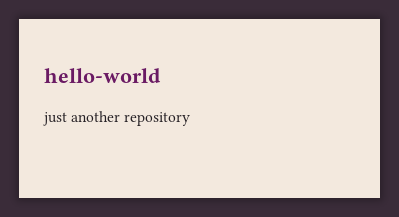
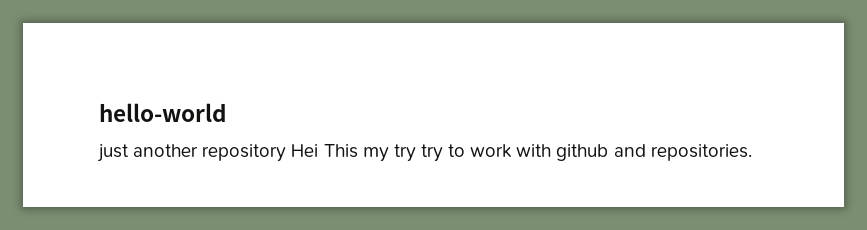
(191, 119) none -> [291,144,752,162] Hei This my try try to work with github and repositories.

